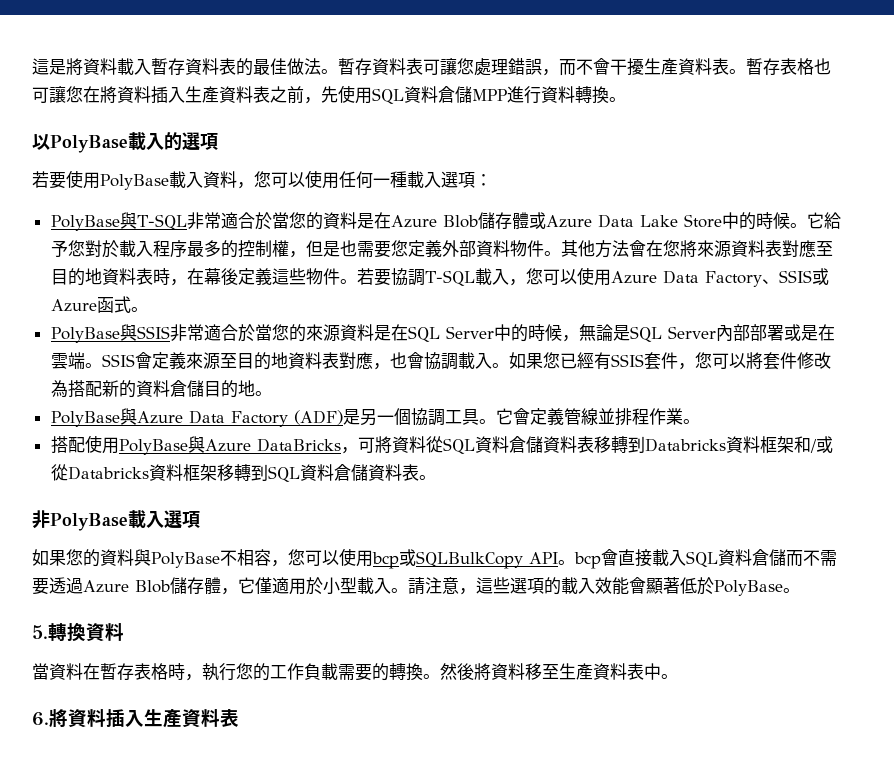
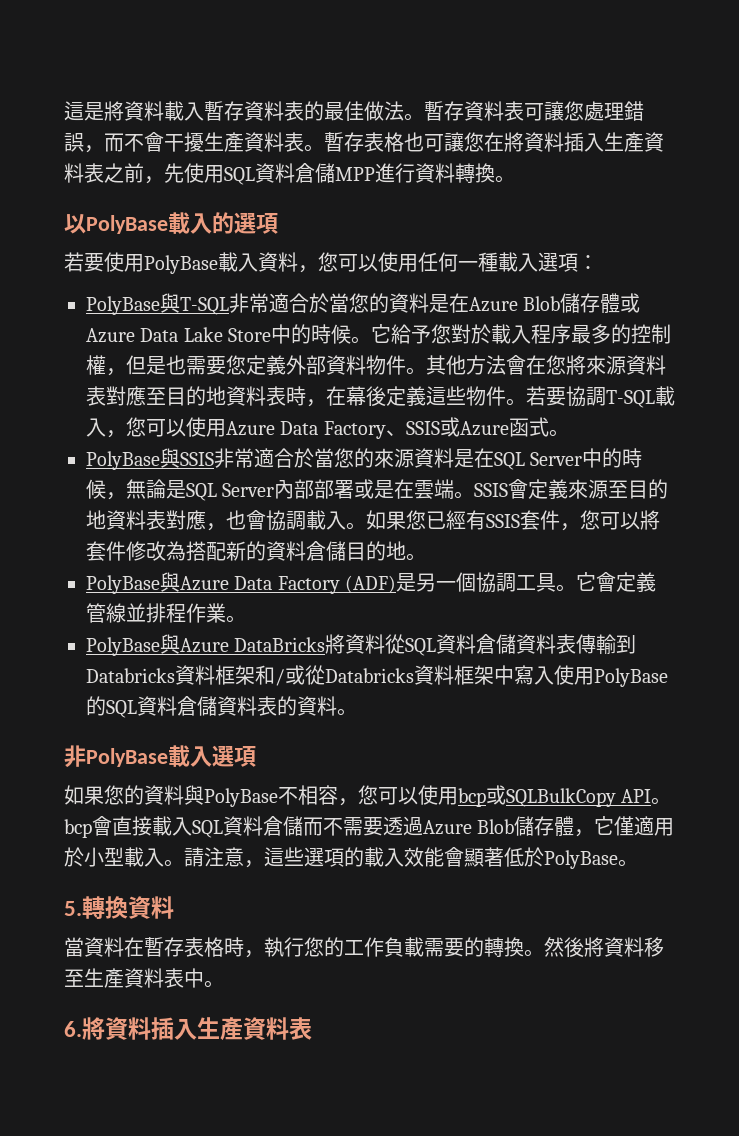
[50,435,119,454] 搭配使用 -> (246, 619) none
[340,437,375,454] ，可 -> (326, 644) none
[593,436,628,453] 移轉 -> [576,634,617,655] 傳輸
[216,464,419,482] 移轉到SQL資料倉儲資料表 -> [494,665,668,687] [86,696,337,718] 中寫入使用PolyBase的SQL資料倉儲資料表的資料

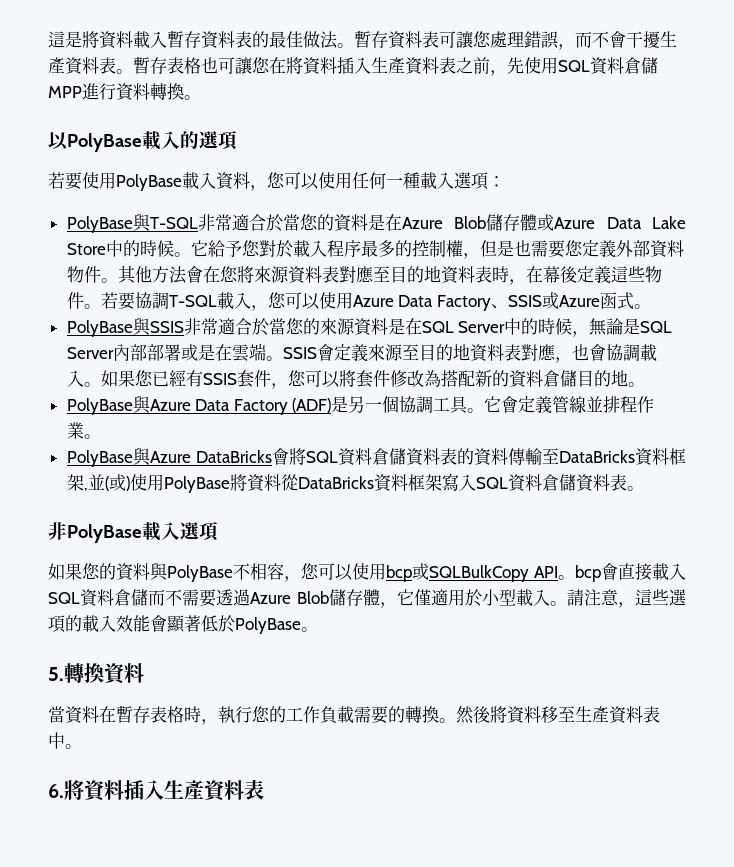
[325,634,637,656] [86,665,668,687] [86,696,106,716] 將資料從SQL資料倉儲資料表傳輸到Databricks資料框架和/或從Databricks資料框架中寫入使用PolyBase的 -> [271,448,306,465] 會將
(337, 706) none -> [507,448,686,466] [66,473,627,493] 傳輸至DataBricks資料框架,並(或)使用PolyBase將資料從DataBricks資料框架寫入SQL資料倉儲資料表

